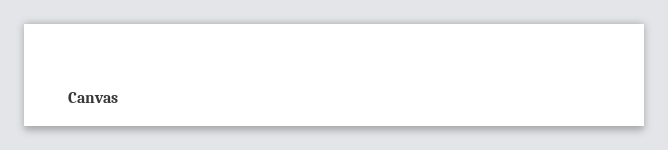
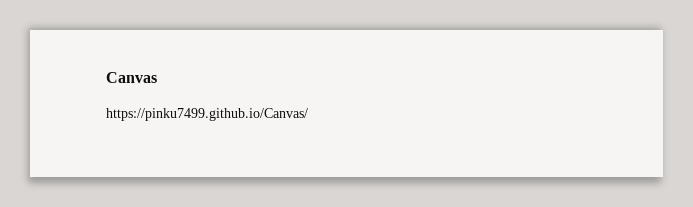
(118, 97) none -> [106,108,308,121] // https://pinku7499.github.io/Canvas/

